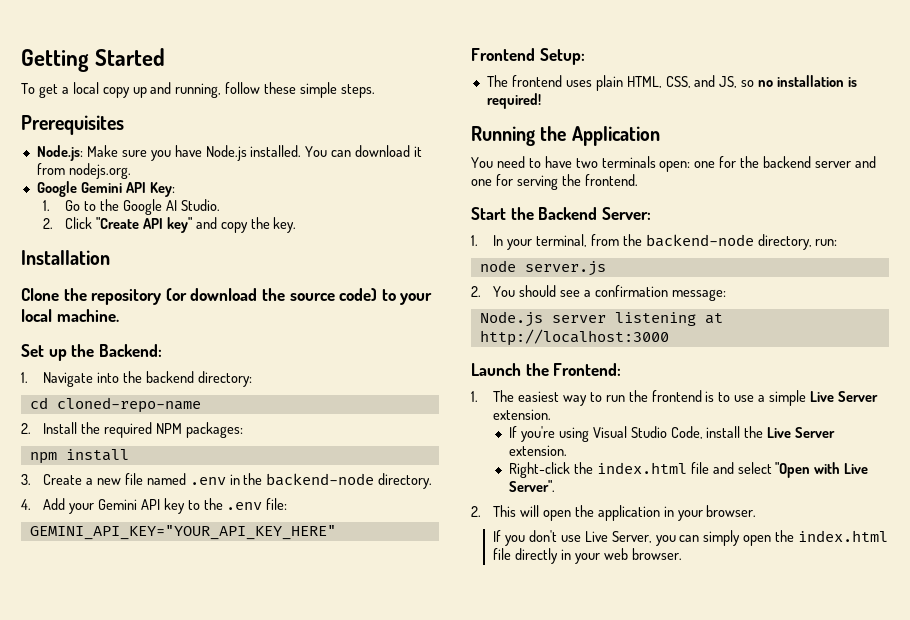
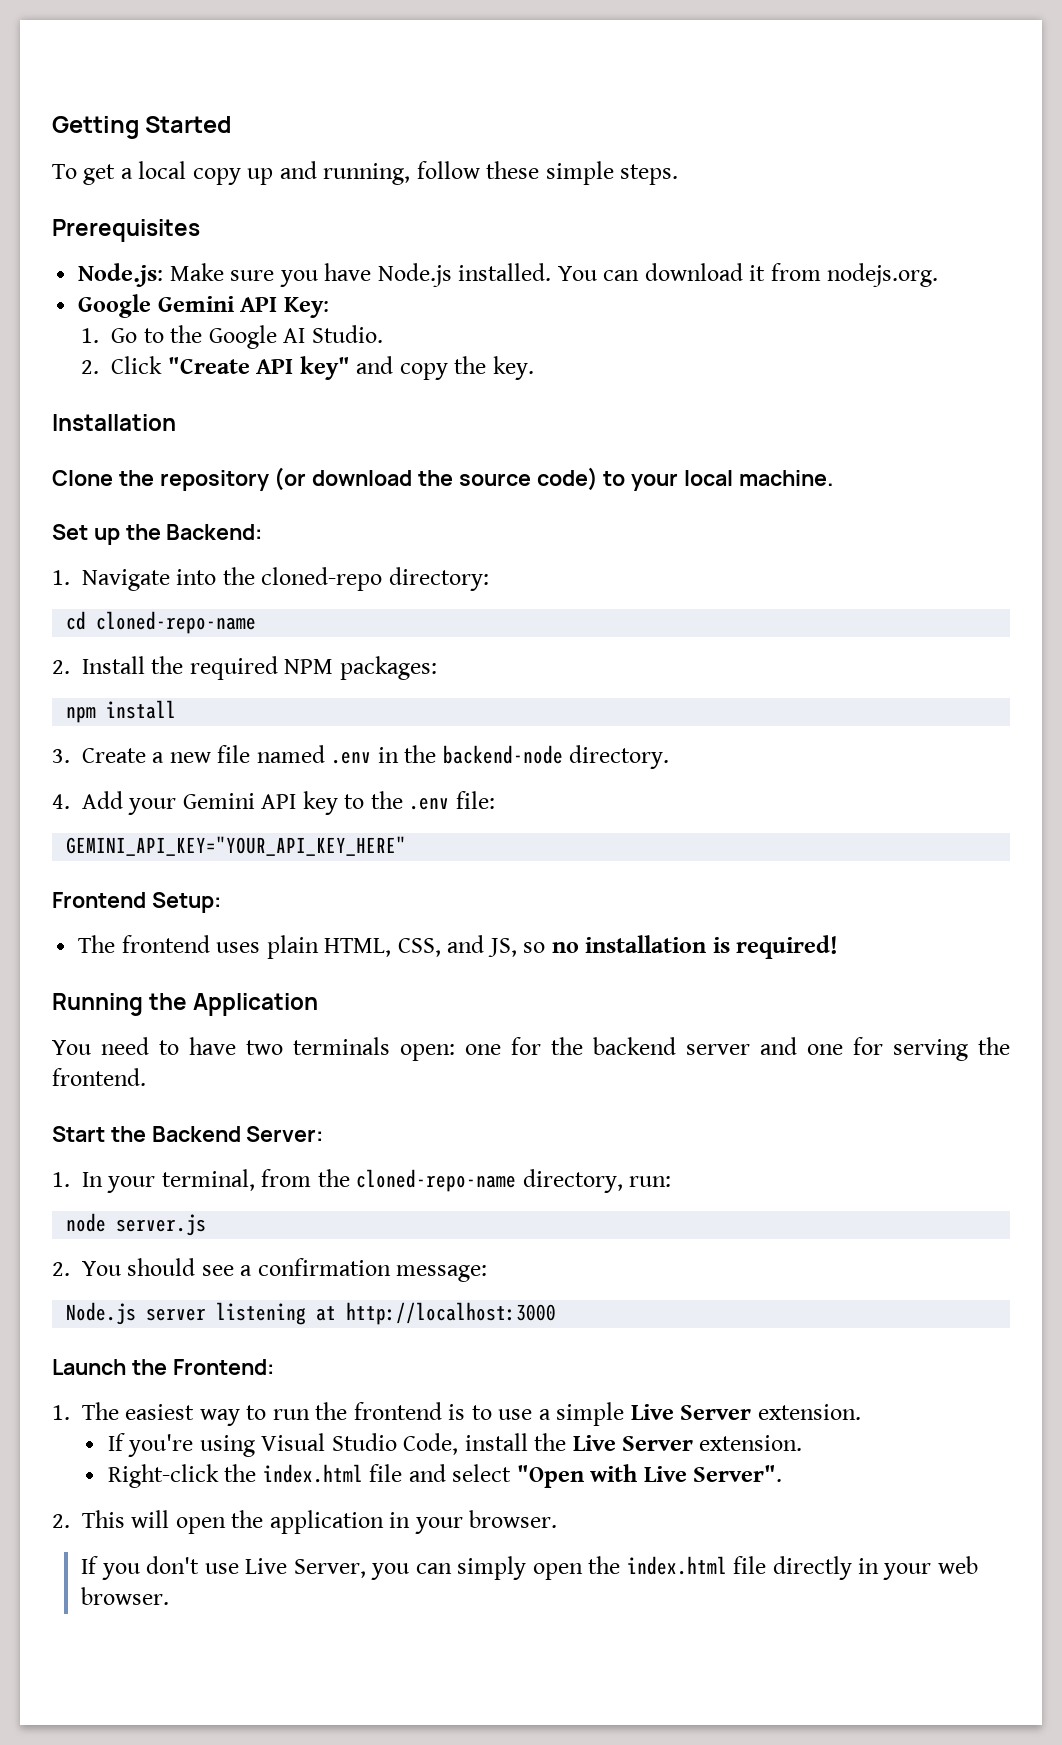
[145,371,194,383] backend -> [261,567,383,591] cloned-repo
[645,234,754,247] backend-node -> [356,1169,517,1192] cloned-repo-name

